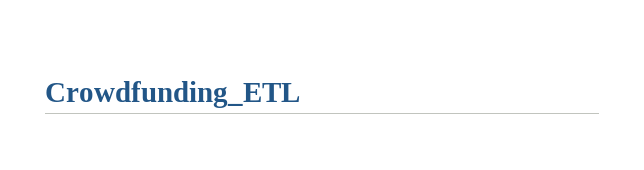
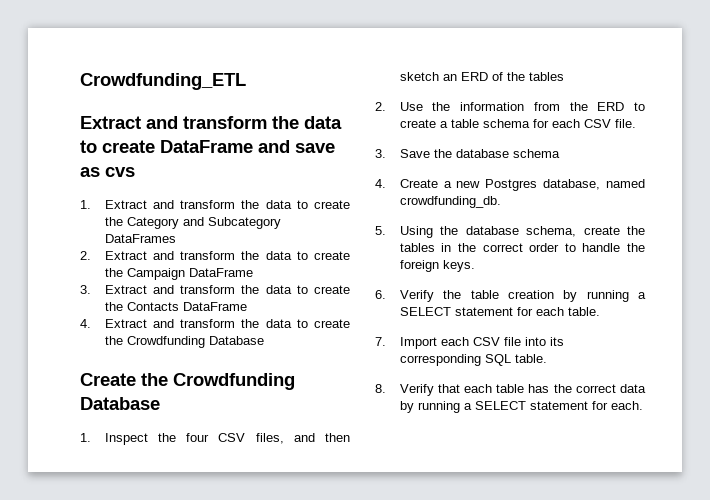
(300, 94) none -> [80,116,342,129] [80,140,335,153] [80,167,135,177] [80,200,351,209] [104,217,281,229] [104,234,176,243] [80,251,351,260] [104,268,253,280] [80,285,351,294] [104,302,247,311] [80,319,351,328] [104,336,264,348] [80,373,295,390] [80,397,160,410] [80,433,351,445] [399,72,564,81] [375,102,645,111] [399,119,636,128] [375,149,560,158] [375,179,645,191] [399,196,501,208] [375,226,645,238] [399,243,645,252] [399,260,475,272] [375,290,646,302] [399,307,600,316] [375,337,564,349] [399,354,547,366] [375,384,646,396] [399,401,643,413] // Extract and transform the data to create DataFrame and save as cvs // 1. Extract and transform the data to create the Category and Subcategory DataFrames // 2. Extract and transform the data to create the Campaign DataFrame // 3. Extract and transform the data to create the Contacts DataFrame // 4. Extract and transform the data to create the Crowdfunding Database // Create the Crowdfunding Database // 1. Inspect the four CSV files, and then sketch an ERD of the tables // 2. Use the information from the ERD to create a table schema for each CSV file. // 3. Save the database schema // 4. Create a new Postgres database, named crowdfunding_db. // 5. Using the database schema, create the tables in the correct order to handle the foreign keys. // 6. Verify the table creation by running a SELECT statement for each table. // 7. Import each CSV file into its corresponding SQL table. // 8. Verify that each table has the correct data by running a SELECT statement for each.

